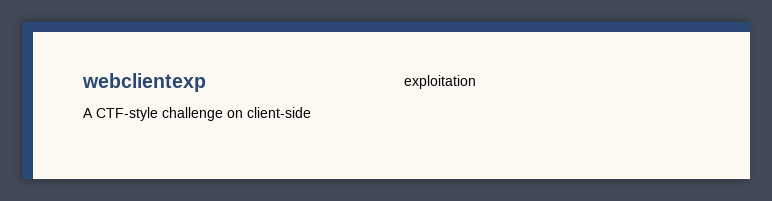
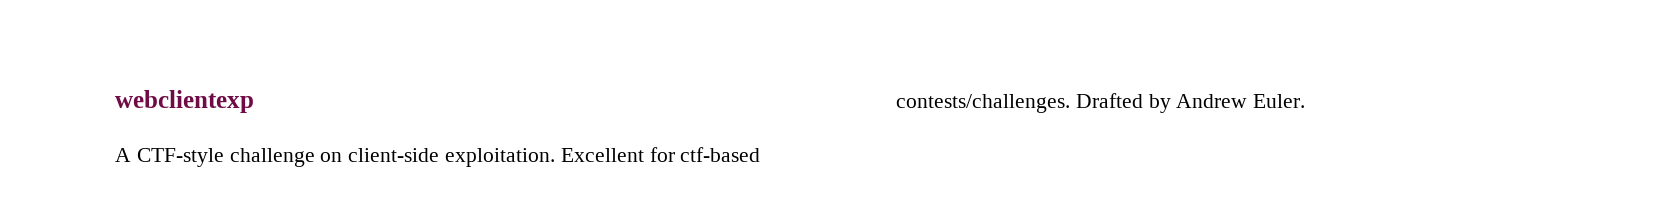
[404,75,476,89] exploitation -> [445,147,761,167] [896,93,1306,113] exploitation. Excellent for ctf-based contests/challenges. Drafted by Andrew Euler.

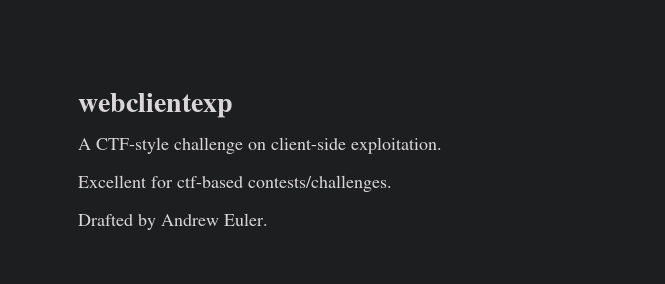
(556, 157) none -> (442, 145) //
(1070, 103) none -> (392, 183) //

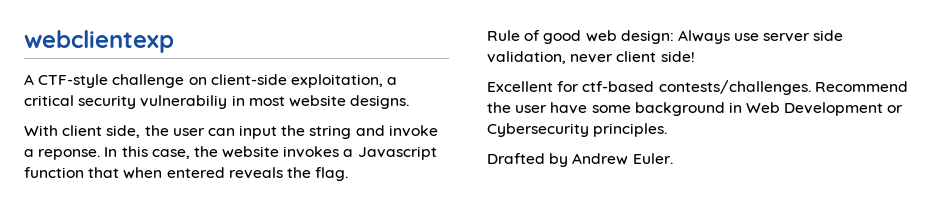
[351,137,442,154] [78,175,392,192] exploitation. // Excellent for ctf-based contests/challenges. -> [290,74,398,88] [24,95,410,109] [24,125,438,139] [24,146,437,160] [24,167,349,181] [487,30,844,44] [487,51,695,64] [487,80,908,95] [487,102,904,116] [487,123,668,137] exploitation, a critical security vulnerabiliy in most website designs. // With client side, the user can input the string and invoke a reponse. In this case, the website invokes a Javascript function that when entered reveals the flag. // Rule of good web design: Always use server side validation, never client side! // Excellent for ctf-based contests/challenges. Recommend the user have some background in Web Development or Cybersecurity principles.

